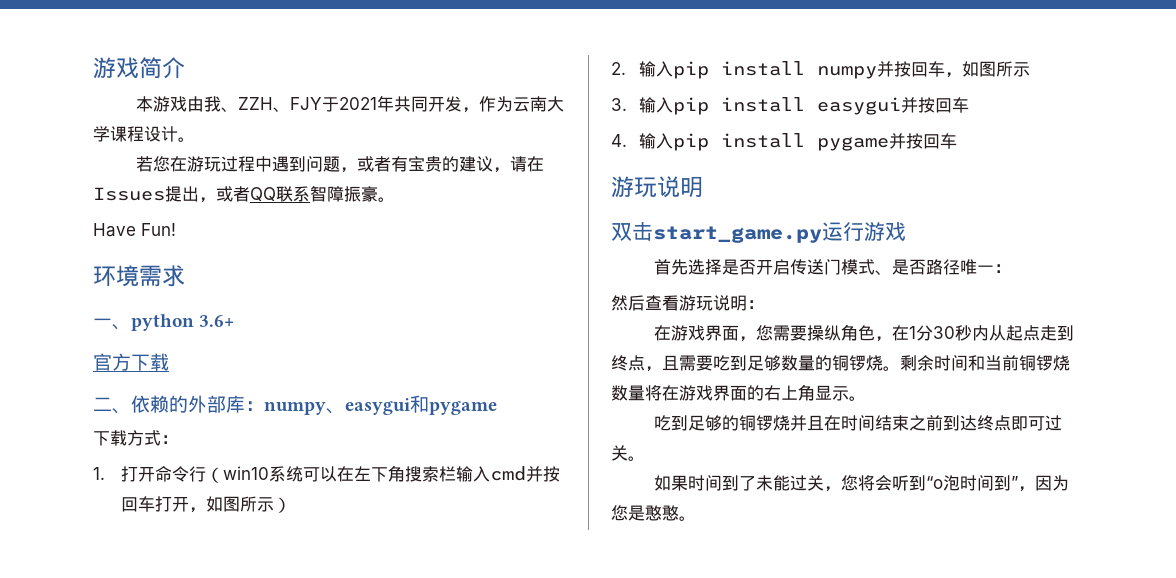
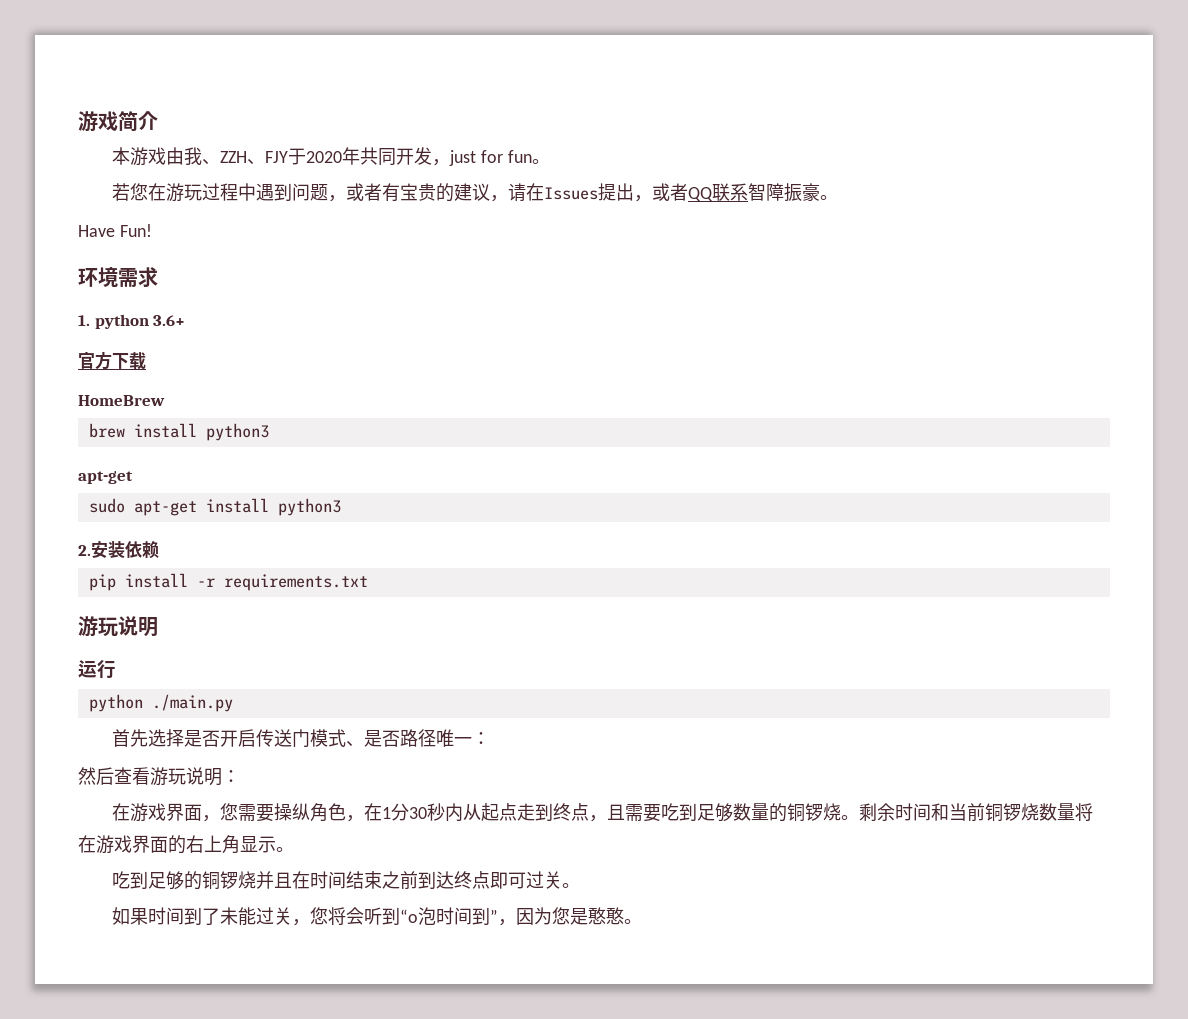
[338,97,377,110] 2021 -> [306,151,343,163] 2020
[478,96,564,112] [93,126,178,142] 作为云南大学课程设计 -> [449,150,532,166] just for fun
[93,318,131,330] 一、 -> [78,315,90,326] 1.
[93,395,497,415] [93,430,178,446] [93,465,561,483] [121,496,292,513] [611,61,1031,79] [611,97,970,115] [611,133,958,151] 二、依赖的外部库：numpy、easygui和pygame // 下载方式： // 1.打开命令行（win10系统可以在左下角搜索栏输入cmd并按回车打开，如图所示） // 2.输入pip install numpy并按回车，如图所示 // 3.输入pip install easygui并按回车 // 4.输入pip install pygame并按回车 -> [78,395,165,406] [88,423,269,441] [78,471,133,484] [88,498,341,516] [78,541,159,559] [88,573,368,591] HomeBrew // brew install python3 // apt-get // sudo apt-get install python3 // 2.安装依赖 // pip install -r requirements.txt
[611,222,822,243] 双击start_game.py -> (158, 627) none
[864,222,906,241] 游戏 -> [88,694,233,712] // python ./main.py

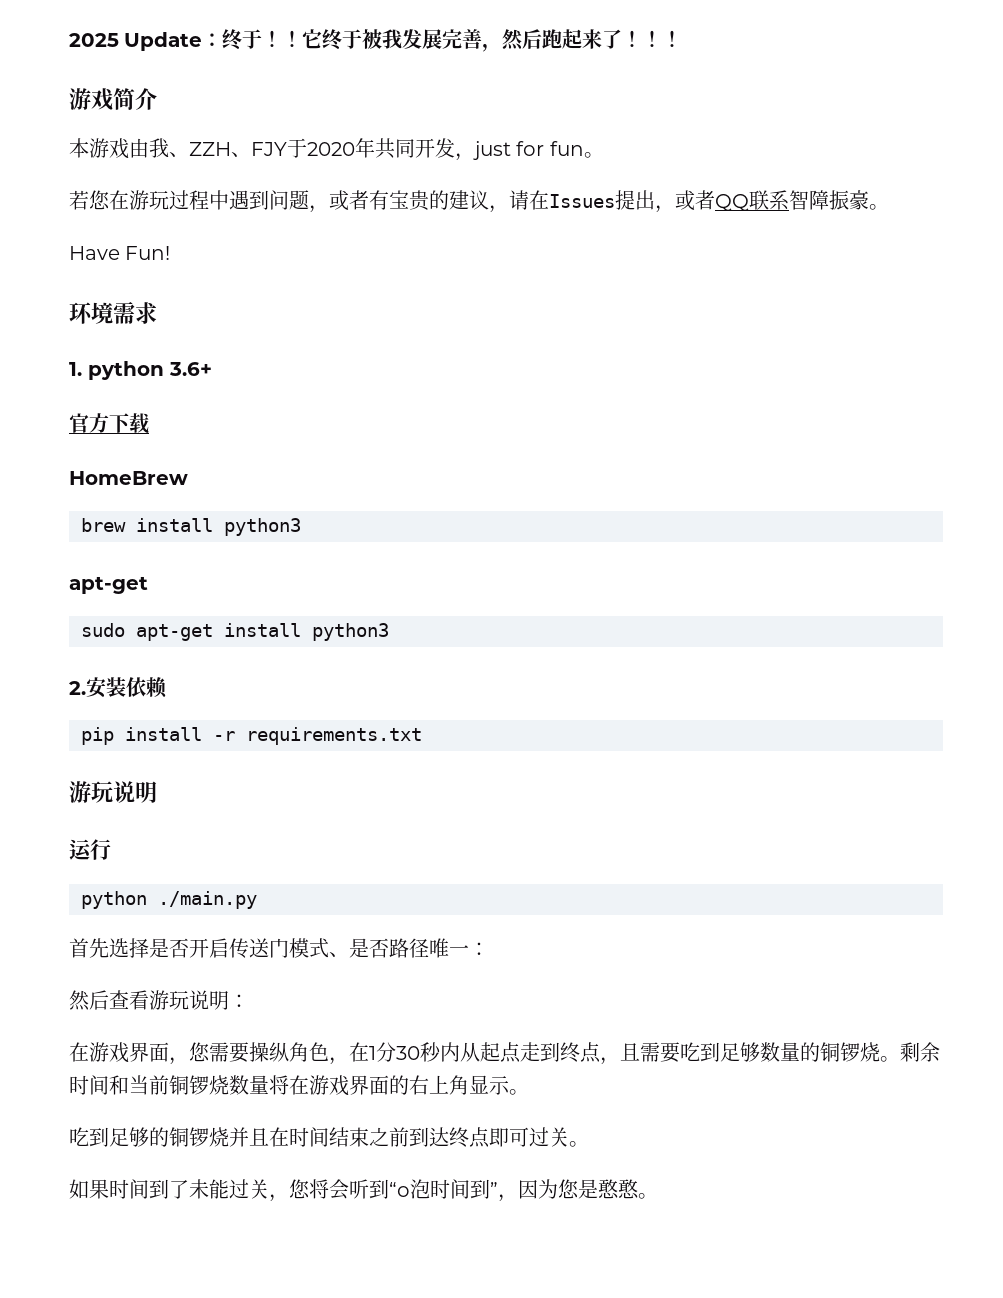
(78, 121) none -> [69,29,683,52] 2025 Update：终于！！它终于被我发展完善，然后跑起来了！！！ //

